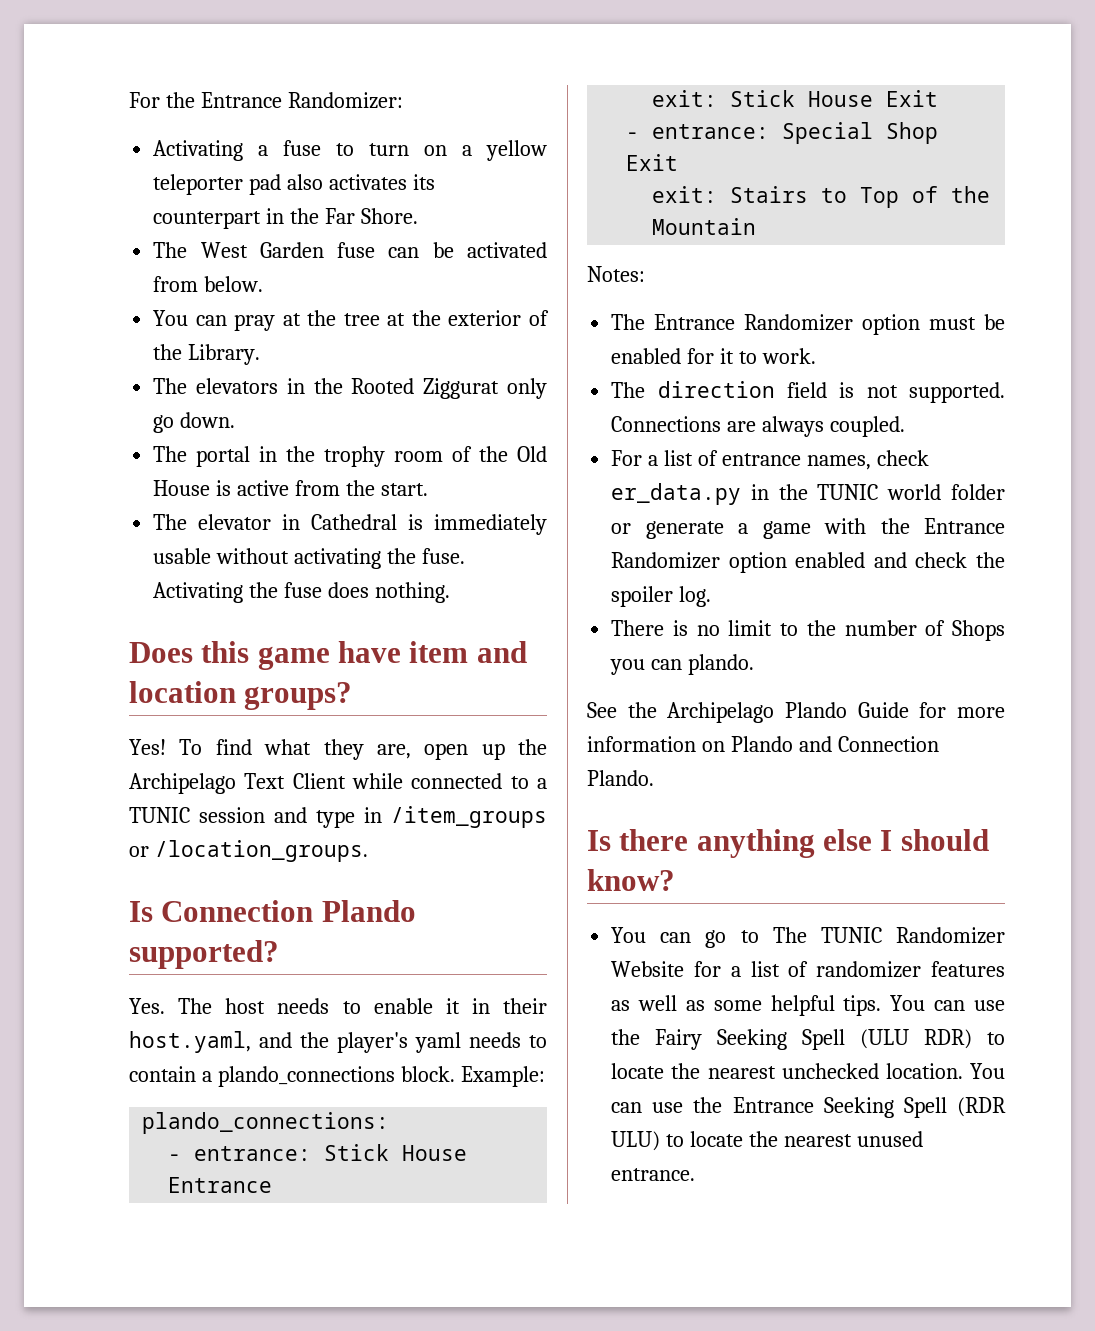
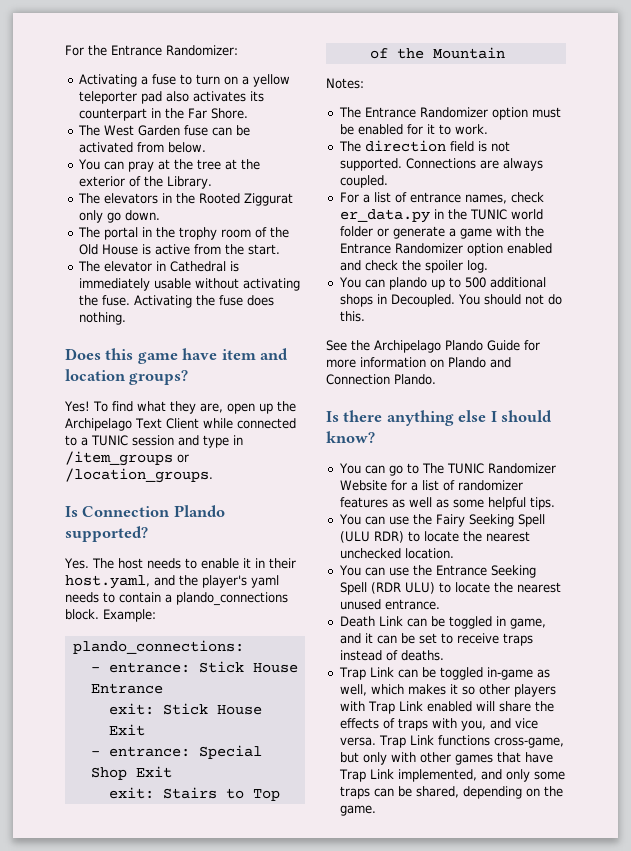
[611,620,1005,641] [610,654,755,675] There is no limit to the number of Shops you can plando. -> [338,277,546,290] [339,294,562,307] [339,311,365,322] You can plando up to 500 additional shops in Decoupled. You should not do this.
(882, 1005) none -> (555, 503) //
(963, 1071) none -> (454, 553) //
(696, 1174) none -> [339,616,546,629] [339,633,533,646] [339,650,444,661] [338,667,550,680] [339,684,556,697] [339,701,554,714] [339,718,538,731] [339,735,564,748] [339,752,553,765] [338,769,565,782] [339,786,563,799] [339,805,376,816] // Death Link can be toggled in game, and it can be set to receive traps instead of deaths. // Trap Link can be toggled in-game as well, which makes it so other players with Trap Link enabled will share the effects of traps with you, and vice versa. Trap Link functions cross-game, but only with other games that have Trap Link implemented, and only some traps can be shared, depending on the game.

